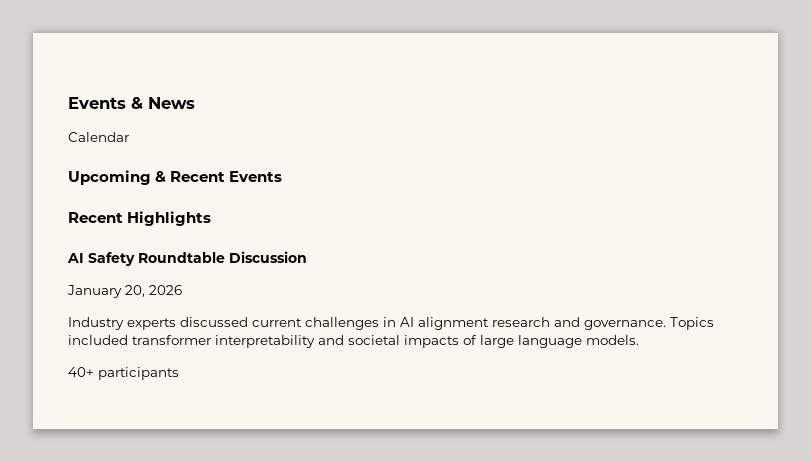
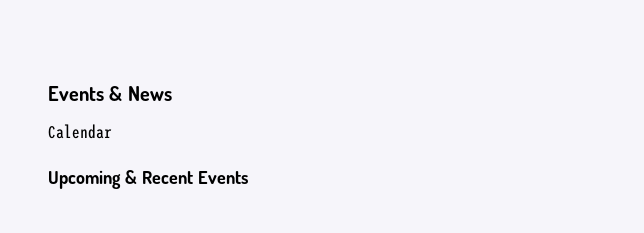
[68,211,212,226] [67,251,307,266] [67,285,182,298] [68,317,714,330] [68,335,639,348] [68,367,179,380] // Recent Highlights // AI Safety Roundtable Discussion // January 20, 2026 // Industry experts discussed current challenges in AI alignment research and governance. Topics included transformer interpretability and societal impacts of large language models. // 40+ participants -> (248, 177) none

